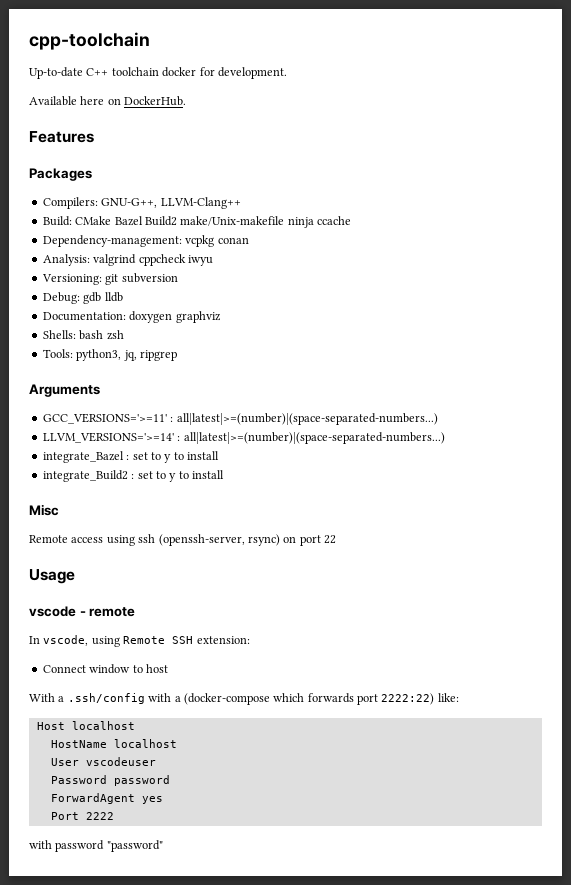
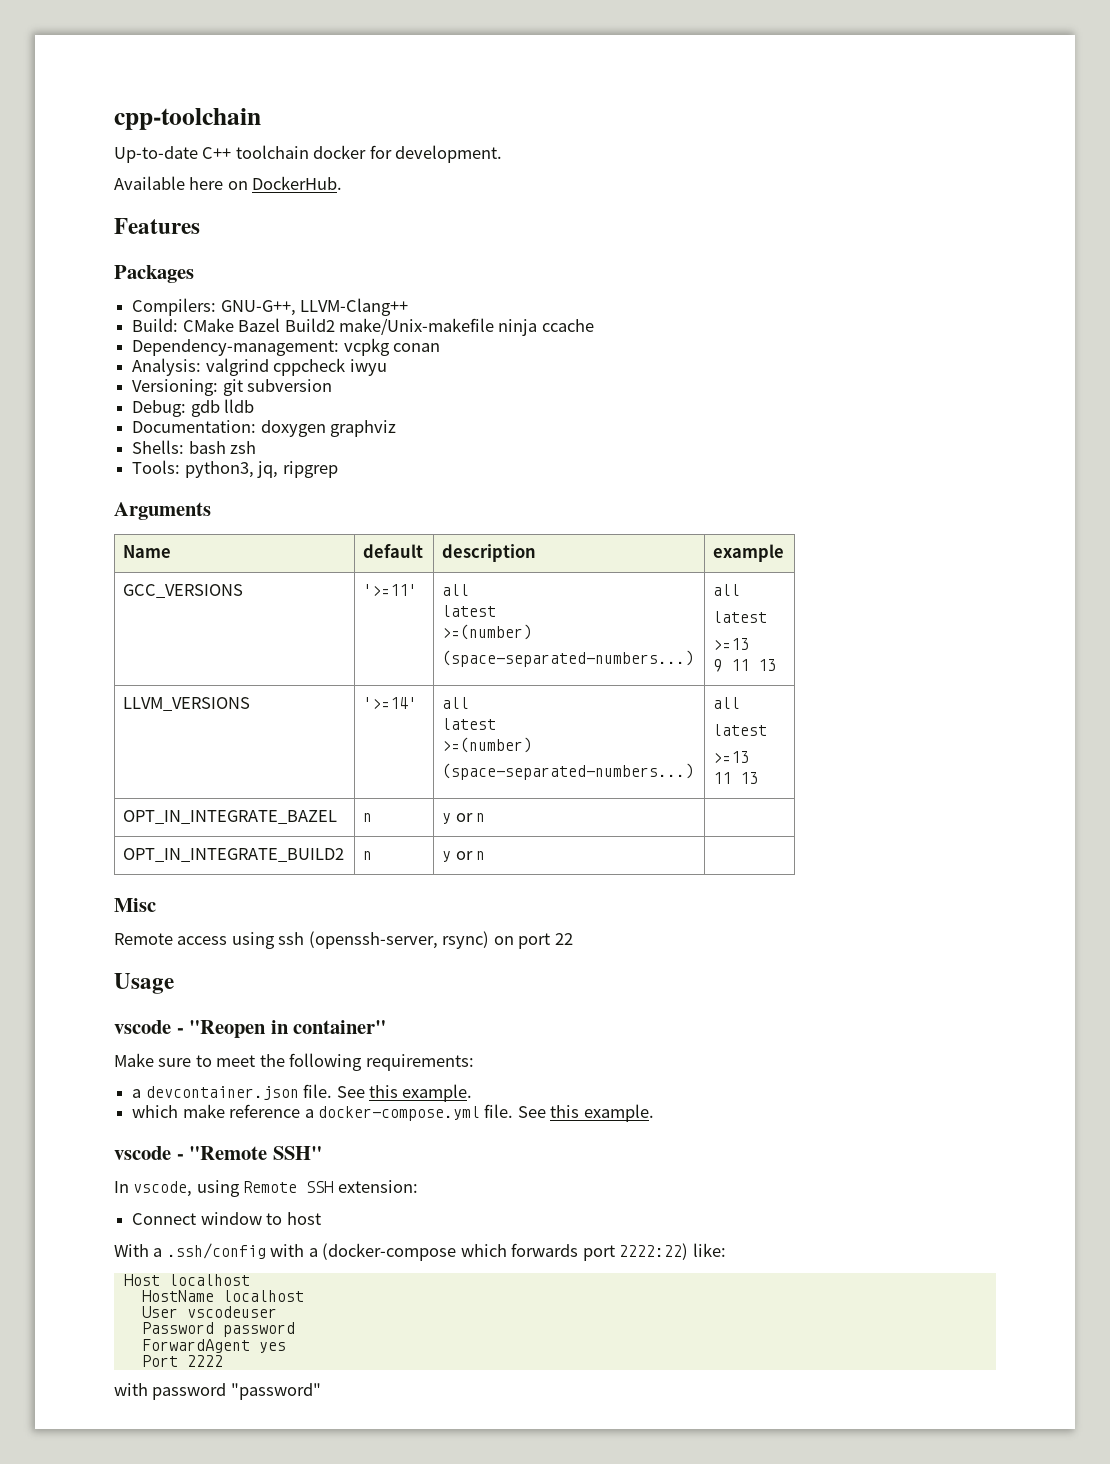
[42,413,438,425] [42,432,445,444] [42,451,219,463] [42,470,224,482] // GCC_VERSIONS='>=11' : all|latest|>=(number)|(space-separated-numbers...) // LLVM_VERSIONS='>=14' : all|latest|>=(number)|(space-separated-numbers...) // integrate_Bazel : set to y to install // integrate_Build2 : set to y to install -> [123,545,172,558] [363,544,424,558] [442,544,537,562] [713,544,785,562] [123,584,244,598] [363,584,418,596] [442,584,470,596] [442,605,497,617] [442,624,533,640] [442,650,695,667] [713,584,741,596] [713,611,768,623] [713,638,750,650] [713,659,777,672] [123,697,251,711] [363,697,418,709] [442,697,470,709] [442,718,497,730] [442,737,533,753] [442,763,695,780] [713,697,741,709] [713,724,768,736] [713,751,750,763] [713,772,759,784] [123,810,338,824] [363,813,373,822] [442,813,485,824] [123,848,345,862] [363,851,373,860] [442,851,485,862] // Name | default | description | example // GCC_VERSIONS | '>=11' | all // latest // >=(number) // (space-separated-numbers...) | all // latest // >=13 // 9 11 13 // LLVM_VERSIONS | '>=14' | all // latest // >=(number) // (space-separated-numbers...) | all // latest // >=13 // 11 13 // OPT_IN_INTEGRATE_BAZEL | n | y or n | // OPT_IN_INTEGRATE_BUILD2 | n | y or n |
[89,607,136,617] remote -> [189,1020,387,1038] [114,1053,474,1071] [132,1084,473,1102] [132,1104,654,1122] [114,1146,322,1160] "Reopen in container" // Make sure to meet the following requirements: // a devcontainer.json file. See this example. // which make reference a docker-compose.yml file. See this example. // vscode - "Remote SSH"

